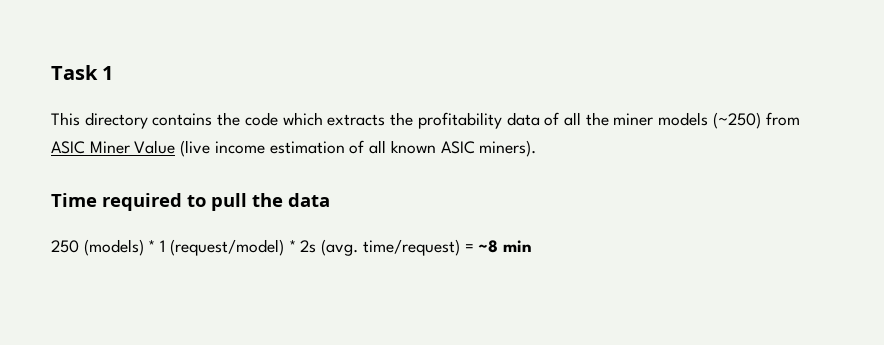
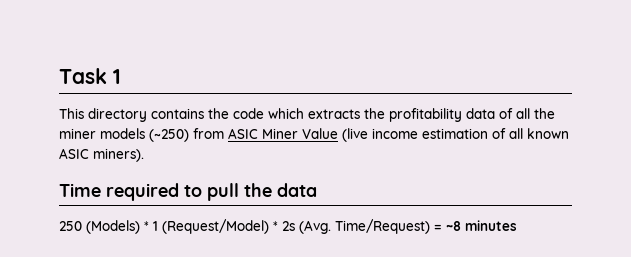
[83,239,144,256] (models) -> [86,220,140,234] (Models)
[169,239,284,256] (request/model) -> [162,219,269,234] (Request/Model)
[321,239,460,256] (avg. time/request) -> [299,219,430,234] (Avg. Time/Request)
[502,240,532,252] min -> [465,220,517,231] minutes

